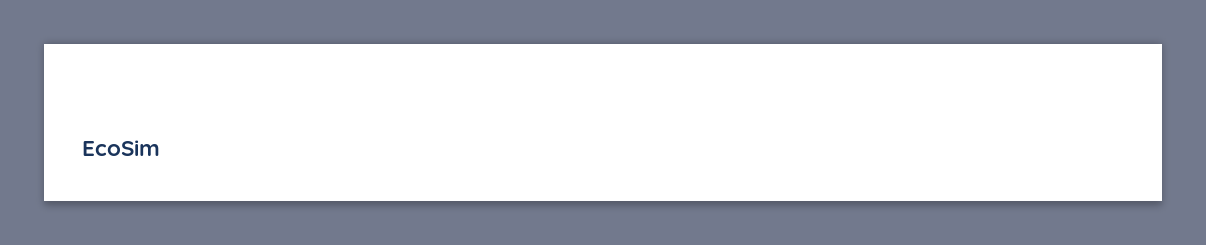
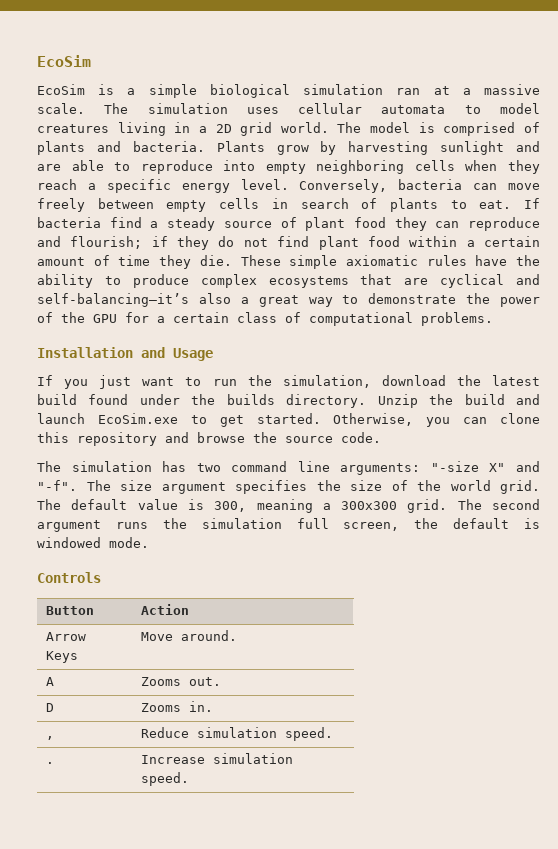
[82,140,160,156] EcoSim -> [37,55,91,67] [37,84,540,98] [37,103,540,114] [37,122,540,136] [37,141,540,155] [37,160,540,174] [37,179,540,193] [37,198,540,212] [37,217,540,231] [37,236,541,250] [37,255,540,269] [37,274,540,288] [37,293,540,307] [37,312,493,326] [37,347,213,361] [37,375,540,389] [37,394,541,408] [37,413,540,427] [37,432,381,446] [37,461,540,475] [37,480,540,494] [37,499,540,513] [37,518,540,532] [37,537,149,548] [37,572,101,583] [46,606,95,615] [141,604,190,615] [46,632,87,641] [46,651,79,663] [141,630,238,641] [46,677,55,686] [141,677,222,686] [46,703,55,712] [141,701,214,712] [46,736,55,740] [141,727,334,741] [46,762,55,764] [141,753,294,764] [141,772,190,786] EcoSim // EcoSim is a simple biological simulation ran at a massive scale. The simulation uses cellular automata to model creatures living in a 2D grid world. The model is comprised of plants and bacteria. Plants grow by harvesting sunlight and are able to reproduce into empty neighboring cells when they reach a specific energy level. Conversely, bacteria can move freely between empty cells in search of plants to eat. If bacteria find a steady source of plant food they can reproduce and flourish; if they do not find plant food within a certain amount of time they die. These simple axiomatic rules have the ability to produce complex ecosystems that are cyclical and self-balancing—it’s also a great way to demonstrate the power of the GPU for a certain class of computational problems. // Installation and Usage // If you just want to run the simulation, download the latest build found under the builds directory. Unzip the build and launch EcoSim.exe to get started. Otherwise, you can clone this repository and browse the source code. // The simulation has two command line arguments: "-size X" and "-f". The size argument specifies the size of the world grid. The default value is 300, meaning a 300x300 grid. The second argument runs the simulation full screen, the default is windowed mode. // Controls // Button | Action // Arrow Keys | Move around. // A | Zooms out. // D | Zooms in. // , | Reduce simulation speed. // . | Increase simulation speed.

